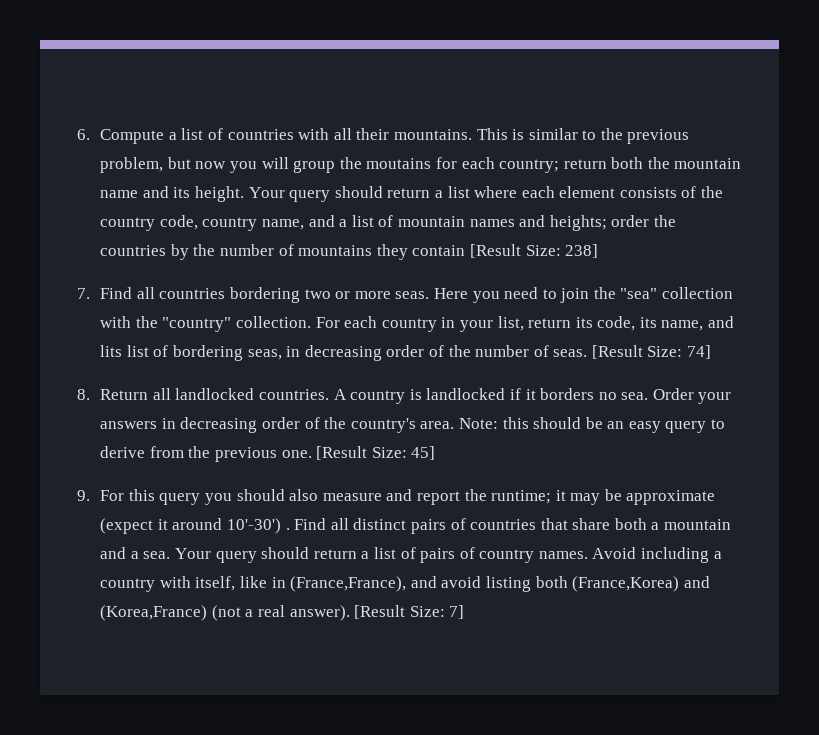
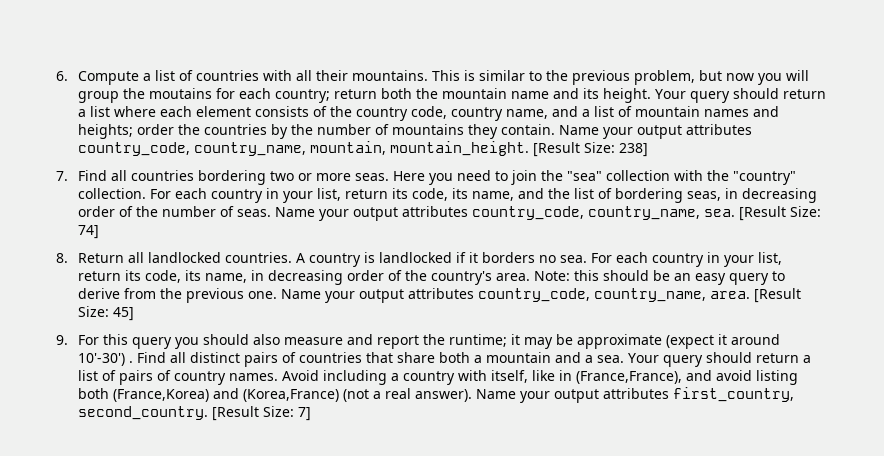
[412,245,466,256] contain -> [501,124,753,139] [78,141,530,156] contain. Name your output attributes country_code, country_name, mountain, mountain_height.
[100,345,123,357] lits -> [548,188,571,199] the
(588, 353) none -> [275,206,736,221] Name your output attributes country_code, country_name, sea.
[652,388,732,404] [100,421,158,429] Order your answers -> [591,252,783,267] [78,270,248,283] For each country in your list, return its code, its name,
(312, 454) none -> [281,288,751,303] Name your output attributes country_code, country_name, area.
(350, 613) none -> [476,387,795,403] [78,406,209,420] Name your output attributes first_country, second_country.

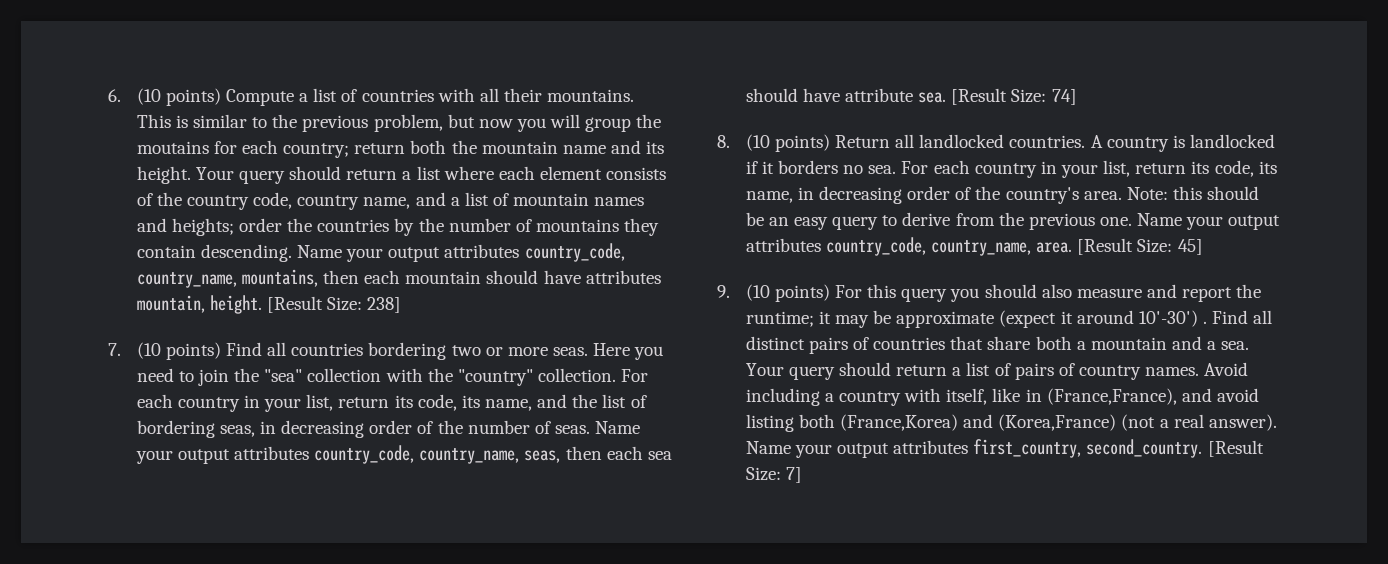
(68, 76) none -> [136,88,221,106] (10 points)
[501,124,753,139] [78,141,530,156] contain. Name your output attributes country_code, country_name, mountain, mountain_height. -> [136,243,625,262] [136,269,661,288] [136,295,262,314] contain descending. Name your output attributes country_code, country_name, mountains, then each mountain should have attributes mountain, height.
(68, 176) none -> [136,342,221,360] (10 points)
(701, 213) none -> [524,446,672,463] [745,88,914,102] seas, then each sea should have attribute
(68, 258) none -> [745,134,830,152] (10 points)
(68, 340) none -> [745,284,830,302] (10 points)

